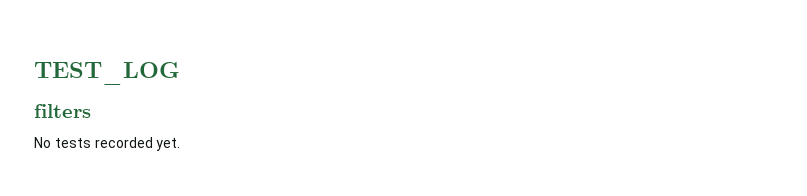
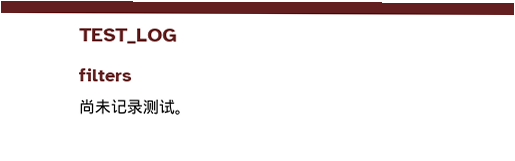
[34,137,181,151] No tests recorded yet. -> [78,99,191,115] 尚未记录测试。

